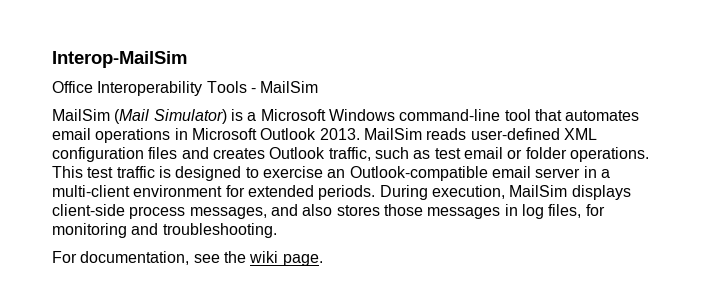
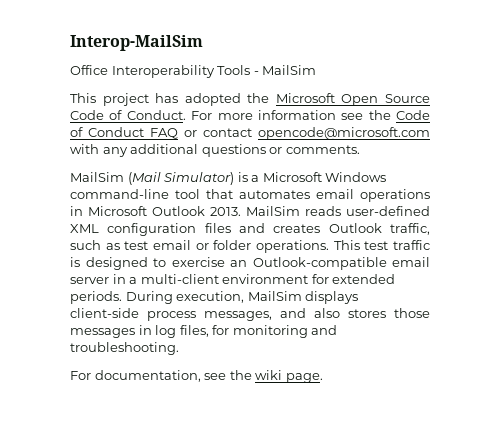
(319, 87) none -> [70,93,430,106] [70,110,430,120] [70,127,430,140] [70,144,360,157] // This project has adopted the Microsoft Open Source Code of Conduct. For more information see the Code of Conduct FAQ or contact opencode@microsoft.com with any additional questions or comments.

